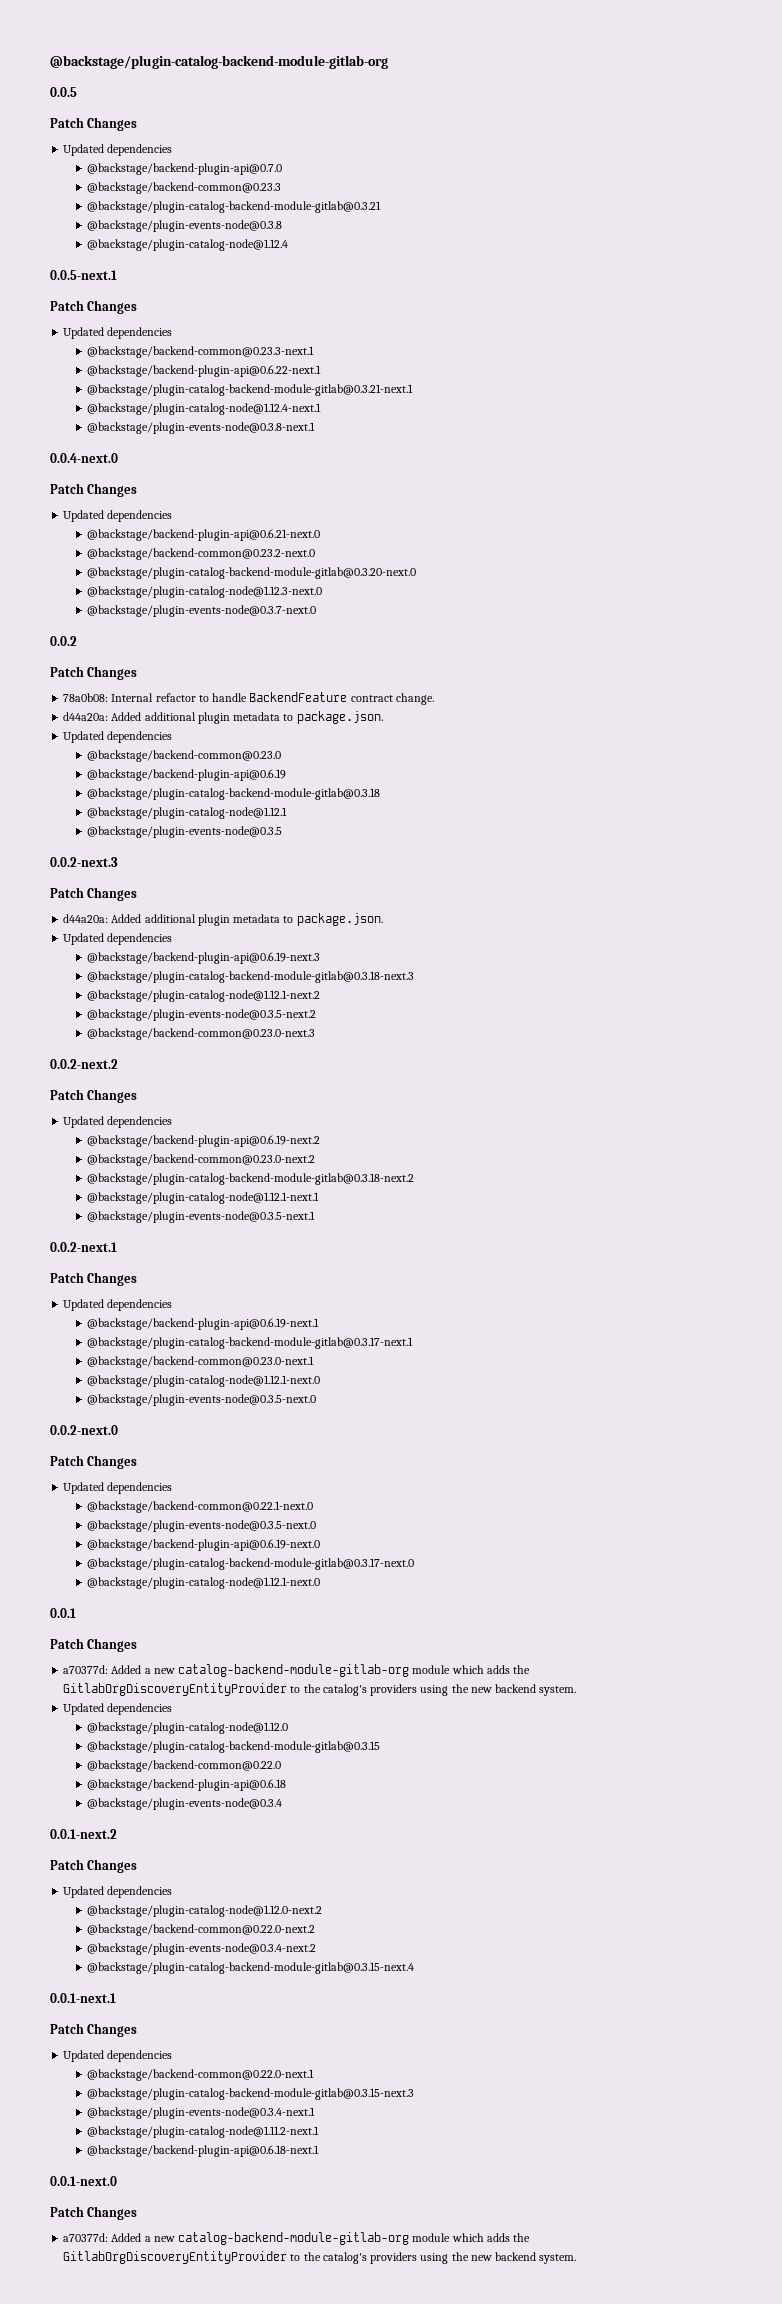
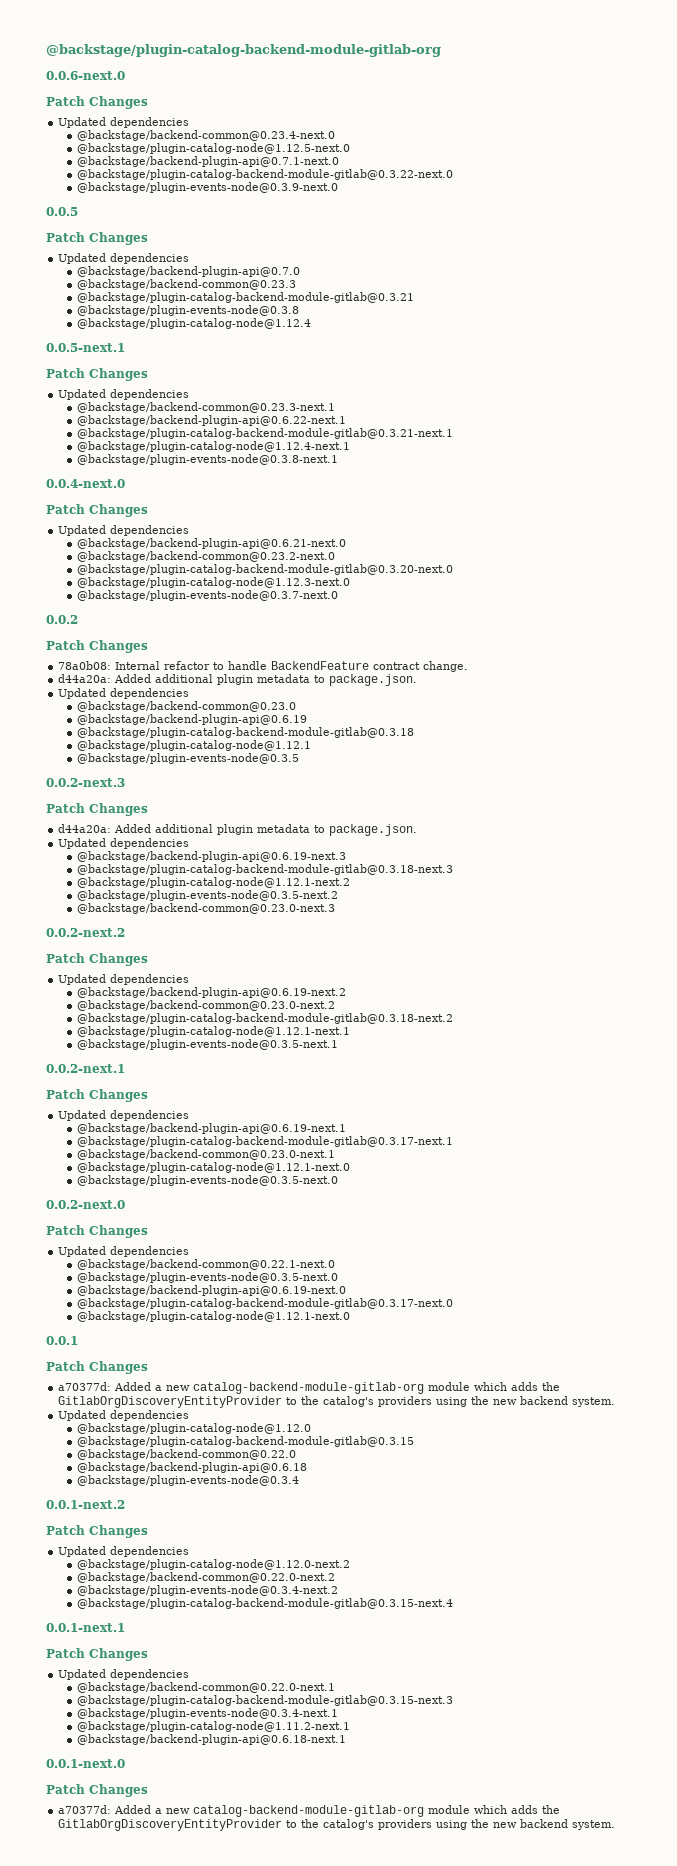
(388, 62) none -> [46,71,125,80] [46,96,148,109] [58,117,190,128] [77,130,336,141] [77,143,351,154] [77,156,340,167] [77,169,454,180] [77,182,339,193] // 0.0.6-next.0 // Patch Changes // Updated dependencies // @backstage/backend-common@0.23.4-next.0 // @backstage/plugin-catalog-node@1.12.5-next.0 // @backstage/backend-plugin-api@0.7.1-next.0 // @backstage/plugin-catalog-backend-module-gitlab@0.3.22-next.0 // @backstage/plugin-events-node@0.3.9-next.0

